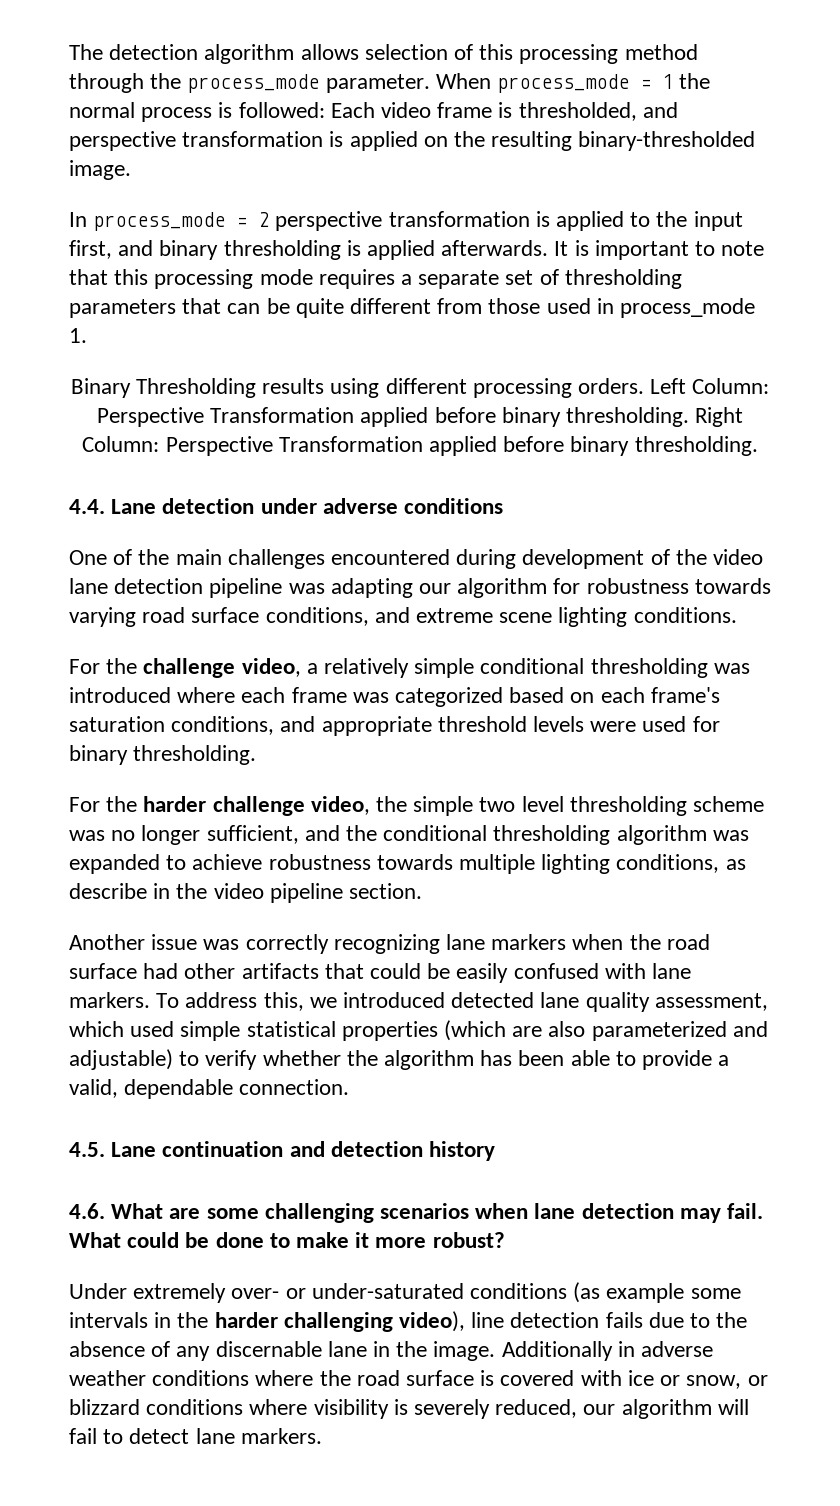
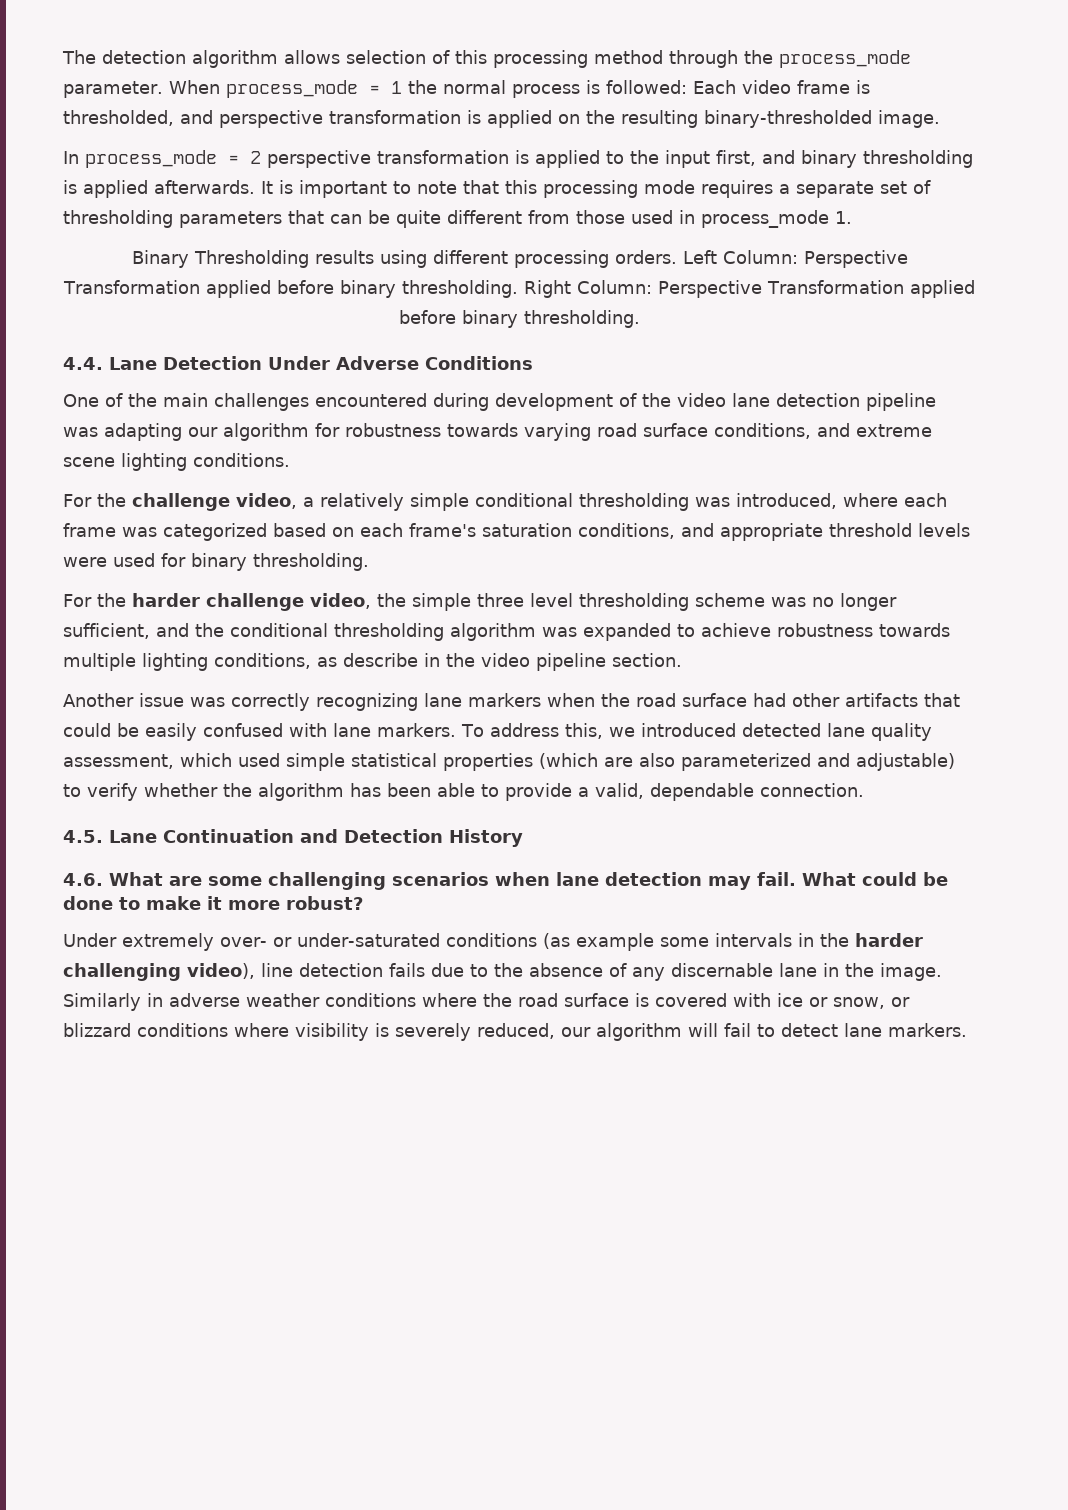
[162,498,504,514] detection under adverse conditions -> [163,356,533,370] Detection Under Adverse Conditions
[69,687,171,703] introduced -> [736,493,837,509] introduced,
[479,797,516,812] two -> [477,593,524,607] three
[162,1141,496,1161] continuation and detection history -> [163,829,523,847] Continuation and Detection History
[501,1341,613,1361] Additionally -> [63,993,141,1011] Similarly

